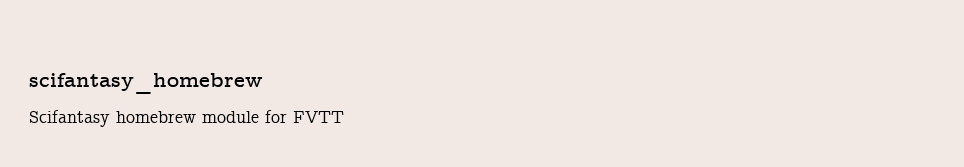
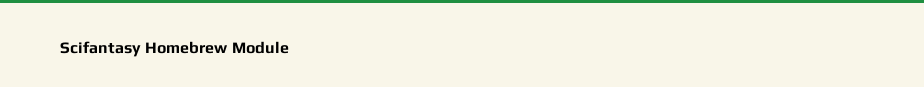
[29,73,263,94] [29,110,344,127] scifantasy_homebrew // Scifantasy homebrew module for FVTT -> [60,41,289,57] Scifantasy Homebrew Module

